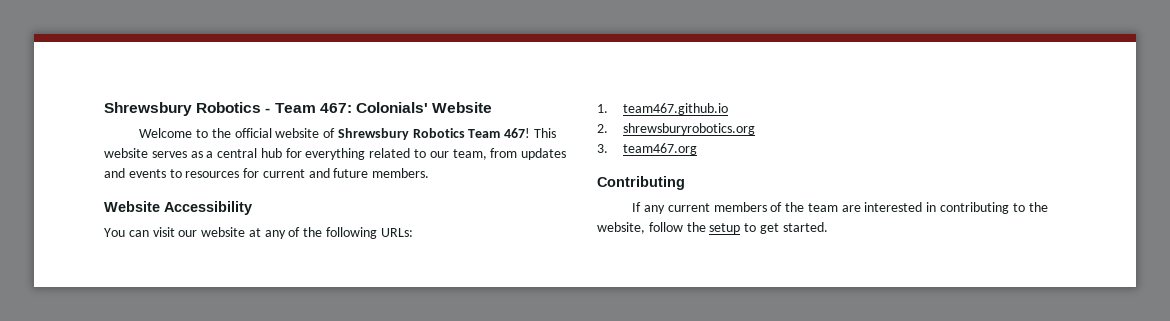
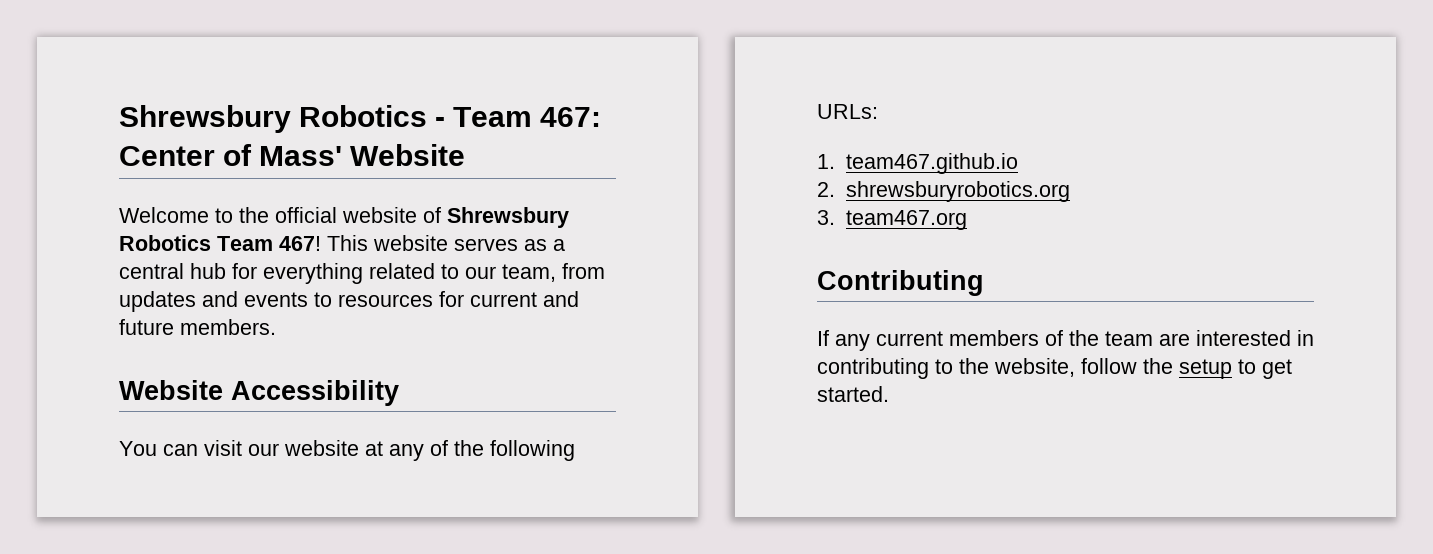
[355,102,428,113] Colonials' -> [119,144,343,166] Center of Mass'

